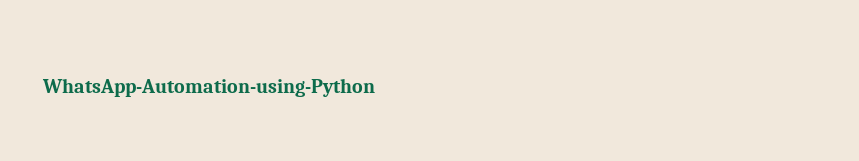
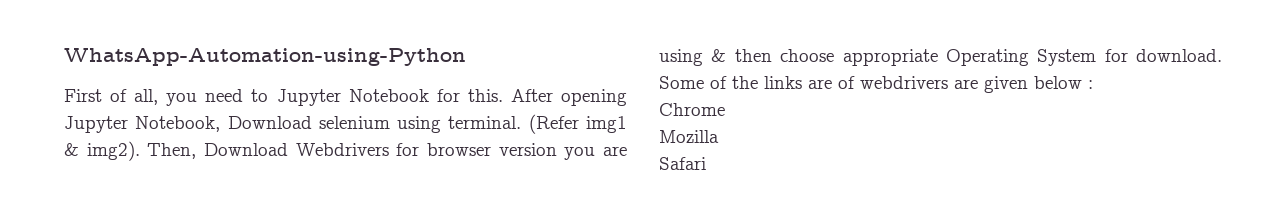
(375, 87) none -> [64,89,627,106] [64,114,627,134] [64,141,627,161] [659,49,1222,66] [659,76,1093,93] [659,103,725,116] [659,130,719,143] [659,157,706,170] // First of all, you need to Jupyter Notebook for this. After opening Jupyter Notebook, Download selenium using terminal. (Refer img1 & img2). Then, Download Webdrivers for browser version you are using & then choose appropriate Operating System for download. Some of the links are of webdrivers are given below : // Chrome // Mozilla // Safari

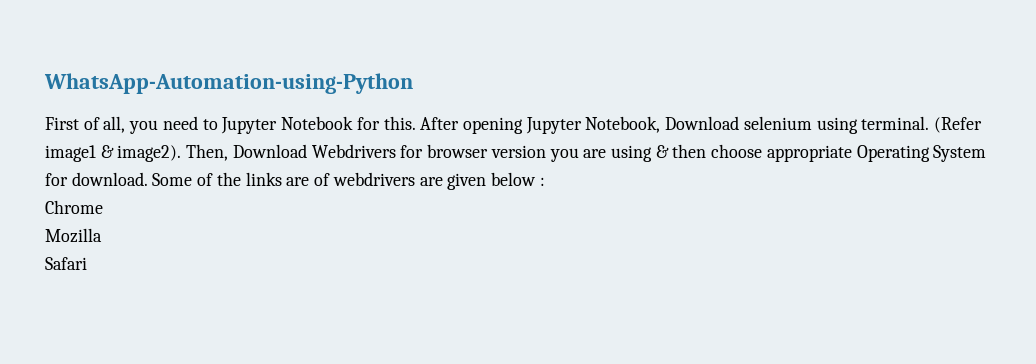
[586,116,627,133] [64,141,140,161] img1 & img2). -> [45,145,182,162] image1 & image2).

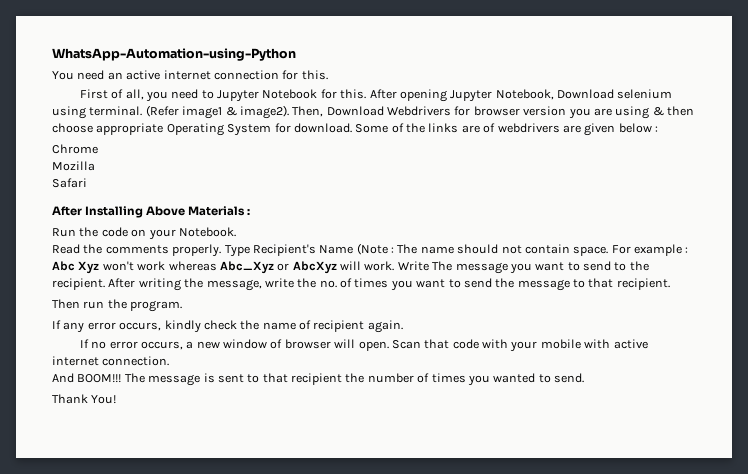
(413, 83) none -> [52,70,328,80] // You need an active internet connection for this.
(87, 263) none -> [52,206,251,218] [52,227,236,240] [52,243,689,257] [52,261,649,274] [52,278,670,291] [52,299,183,312] [52,320,403,333] [79,339,648,352] [52,356,170,366] [52,373,584,386] [52,394,117,404] // After Installing Above Materials : // Run the code on your Notebook. // Read the comments properly. Type Recipient's Name (Note : The name should not contain space. For example : Abc Xyz won't work whereas Abc_Xyz or AbcXyz will work. Write The message you want to send to the recipient. After writing the message, write the no. of times you want to send the message to that recipient. // Then run the program. // If any error occurs, kindly check the name of recipient again. // If no error occurs, a new window of browser will open. Scan that code with your mobile with active internet connection. // And BOOM!!! The message is sent to that recipient the number of times you wanted to send. // Thank You!

